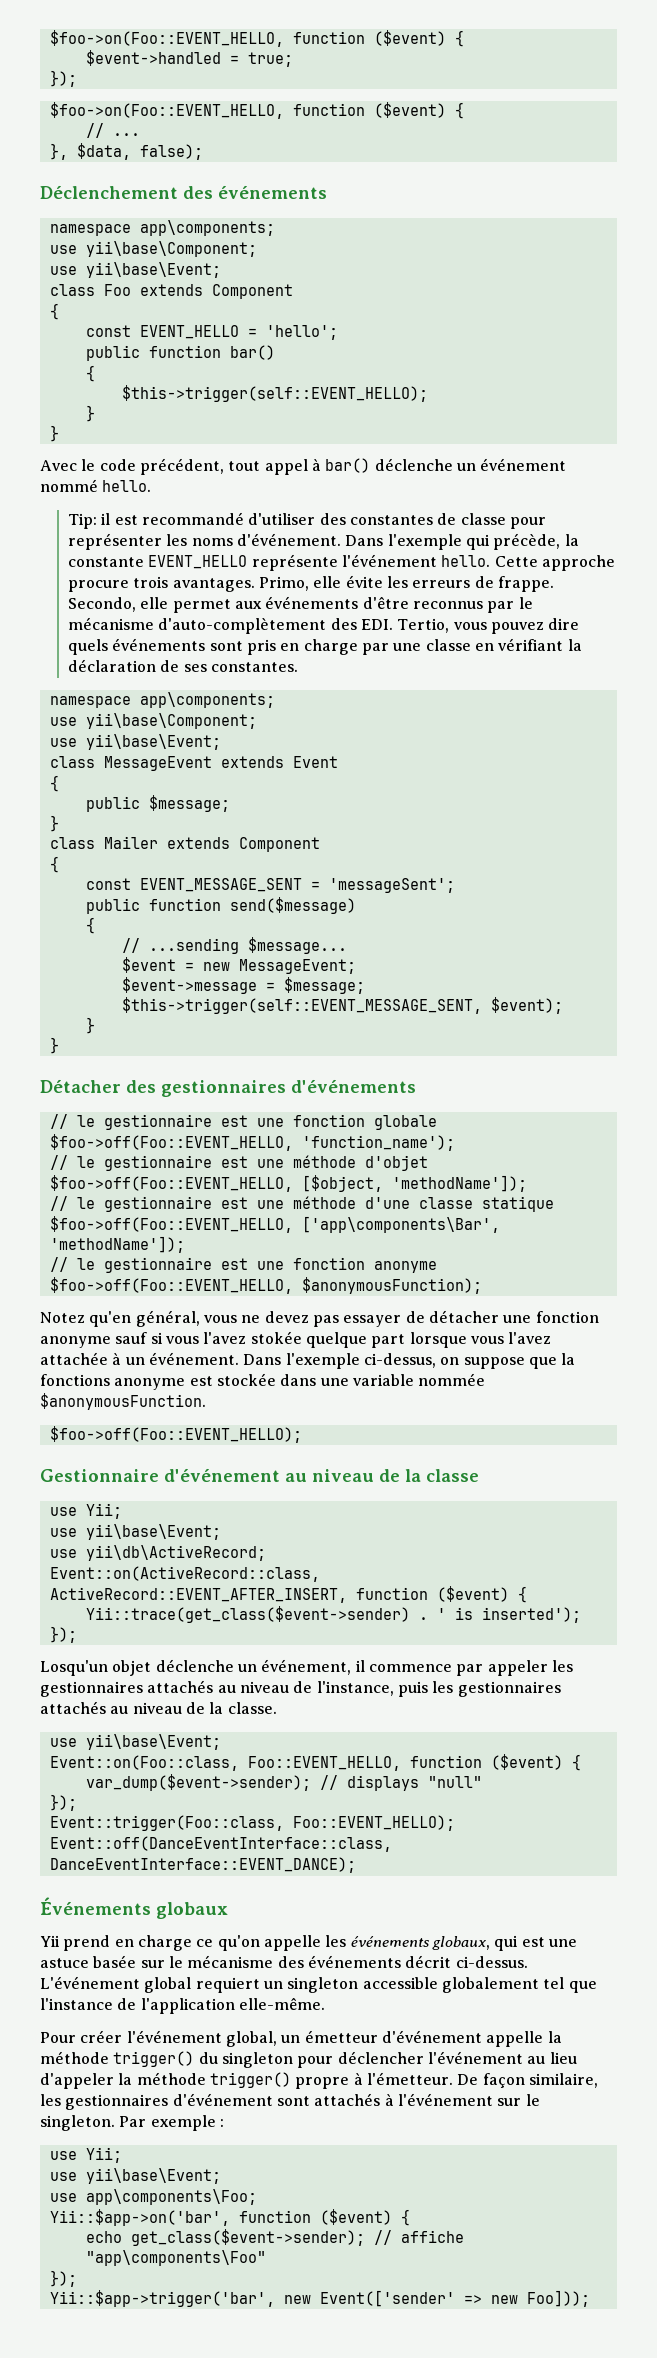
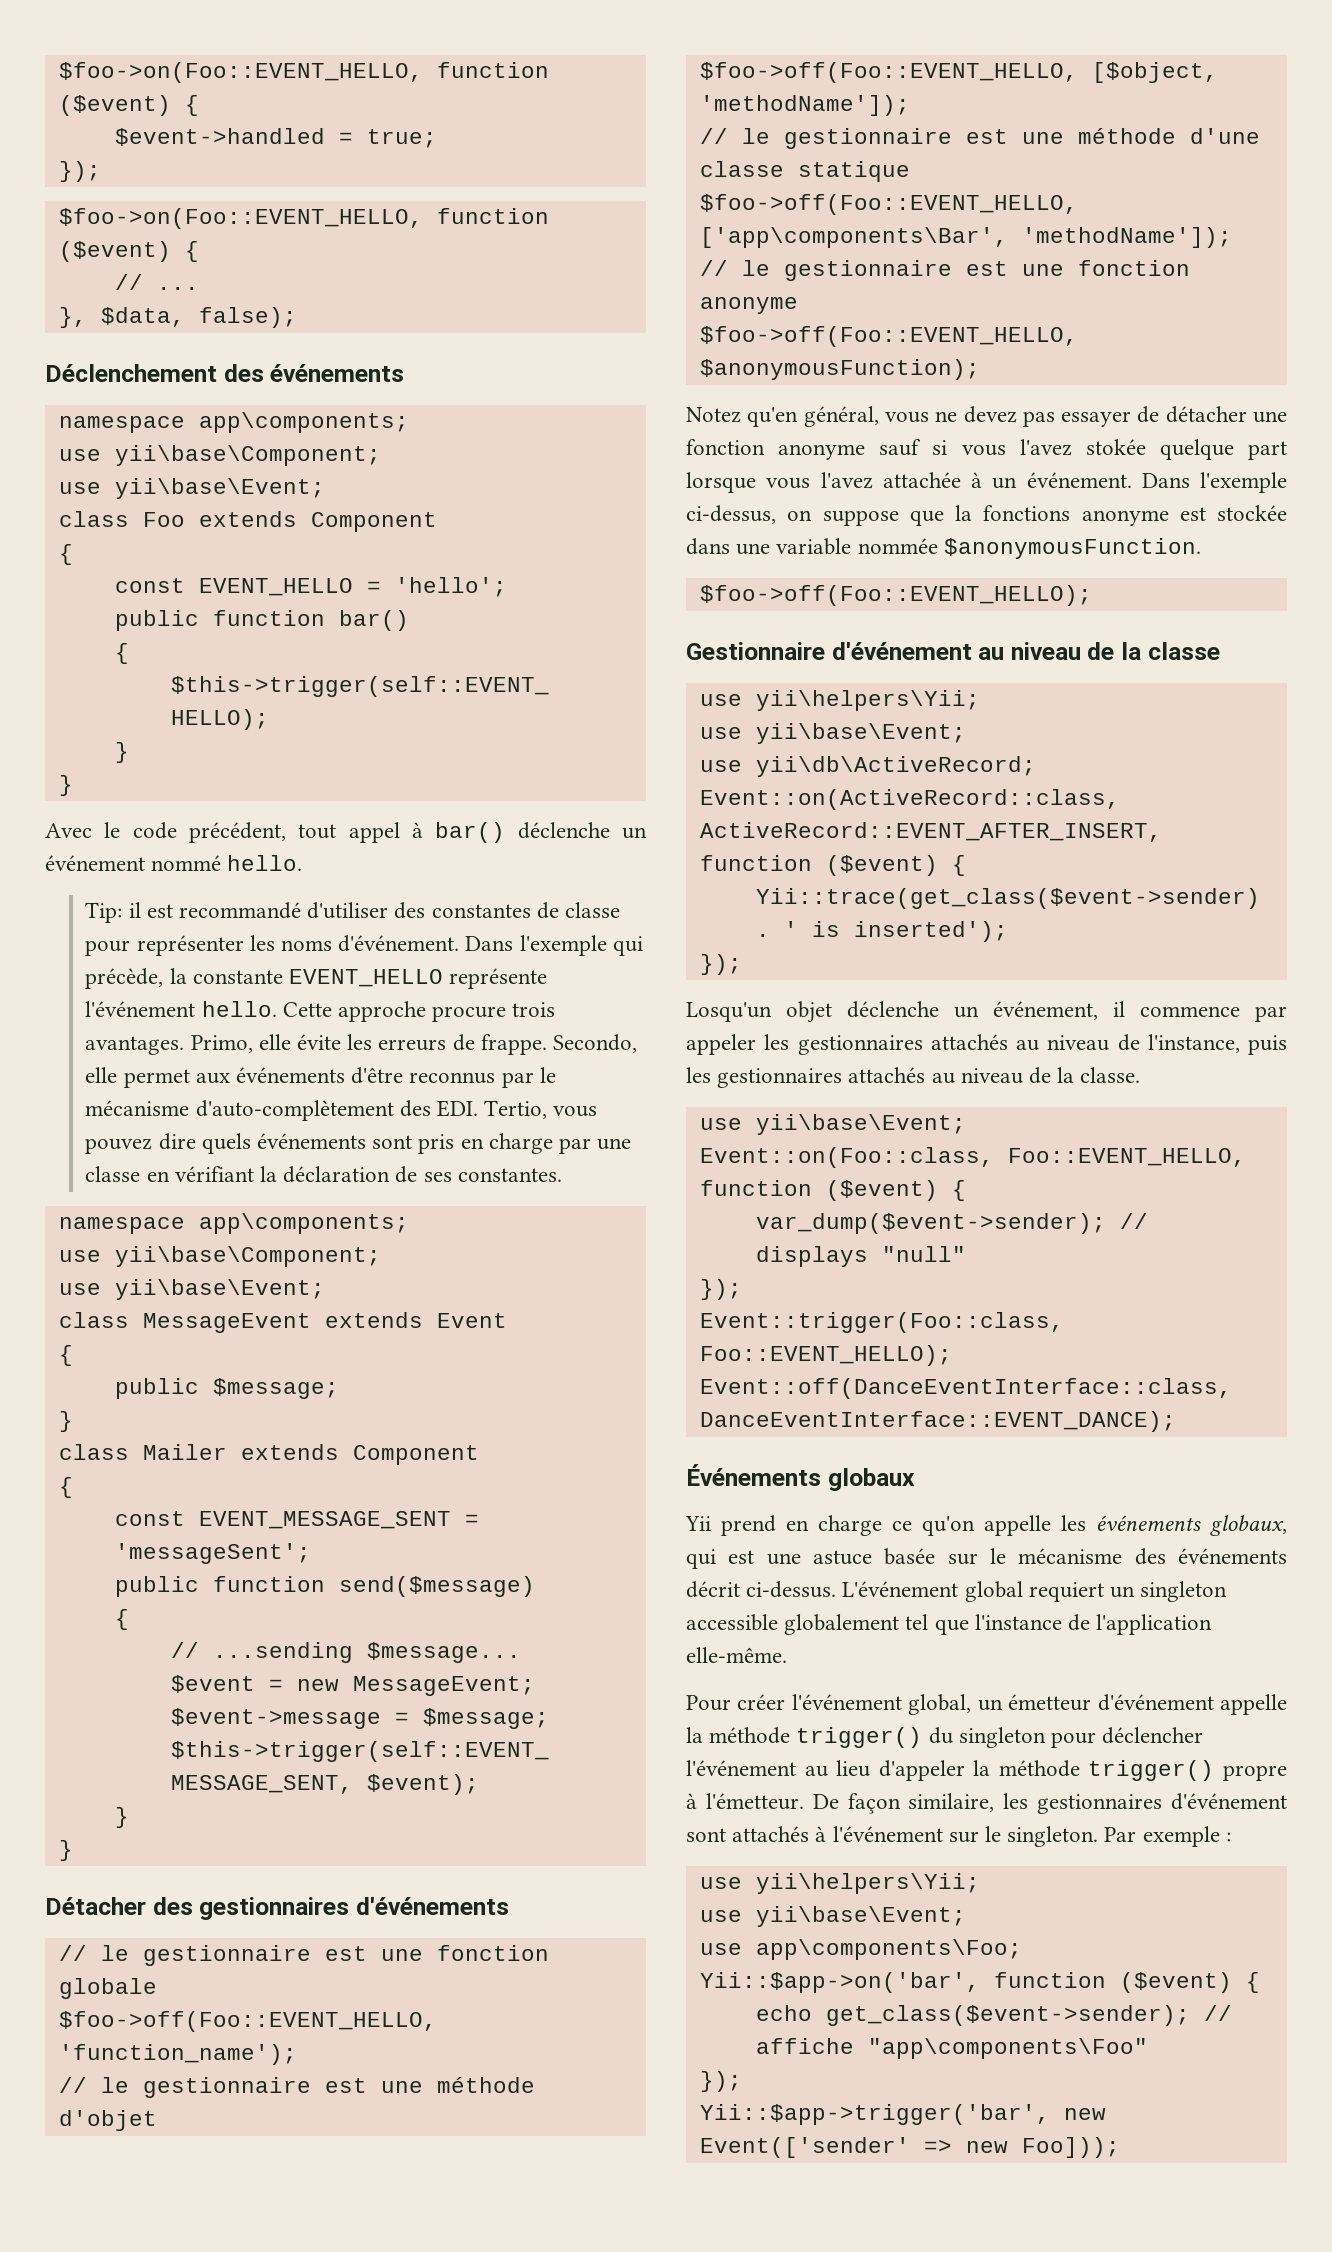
[85,1503,122,1519] Yii; -> [755,690,980,711] yii\helpers\Yii;
[85,2147,122,2163] Yii; -> [755,1873,980,1894] yii\helpers\Yii;

